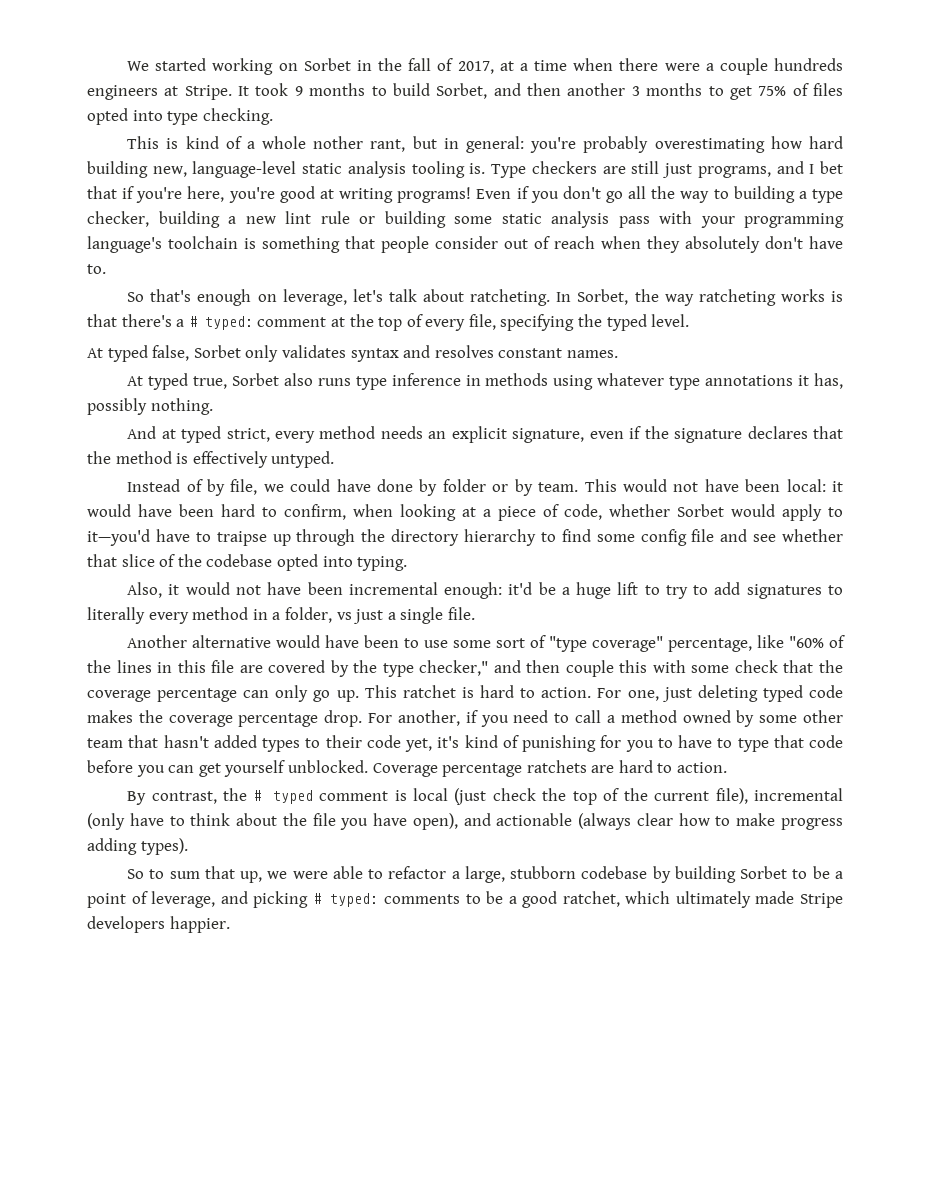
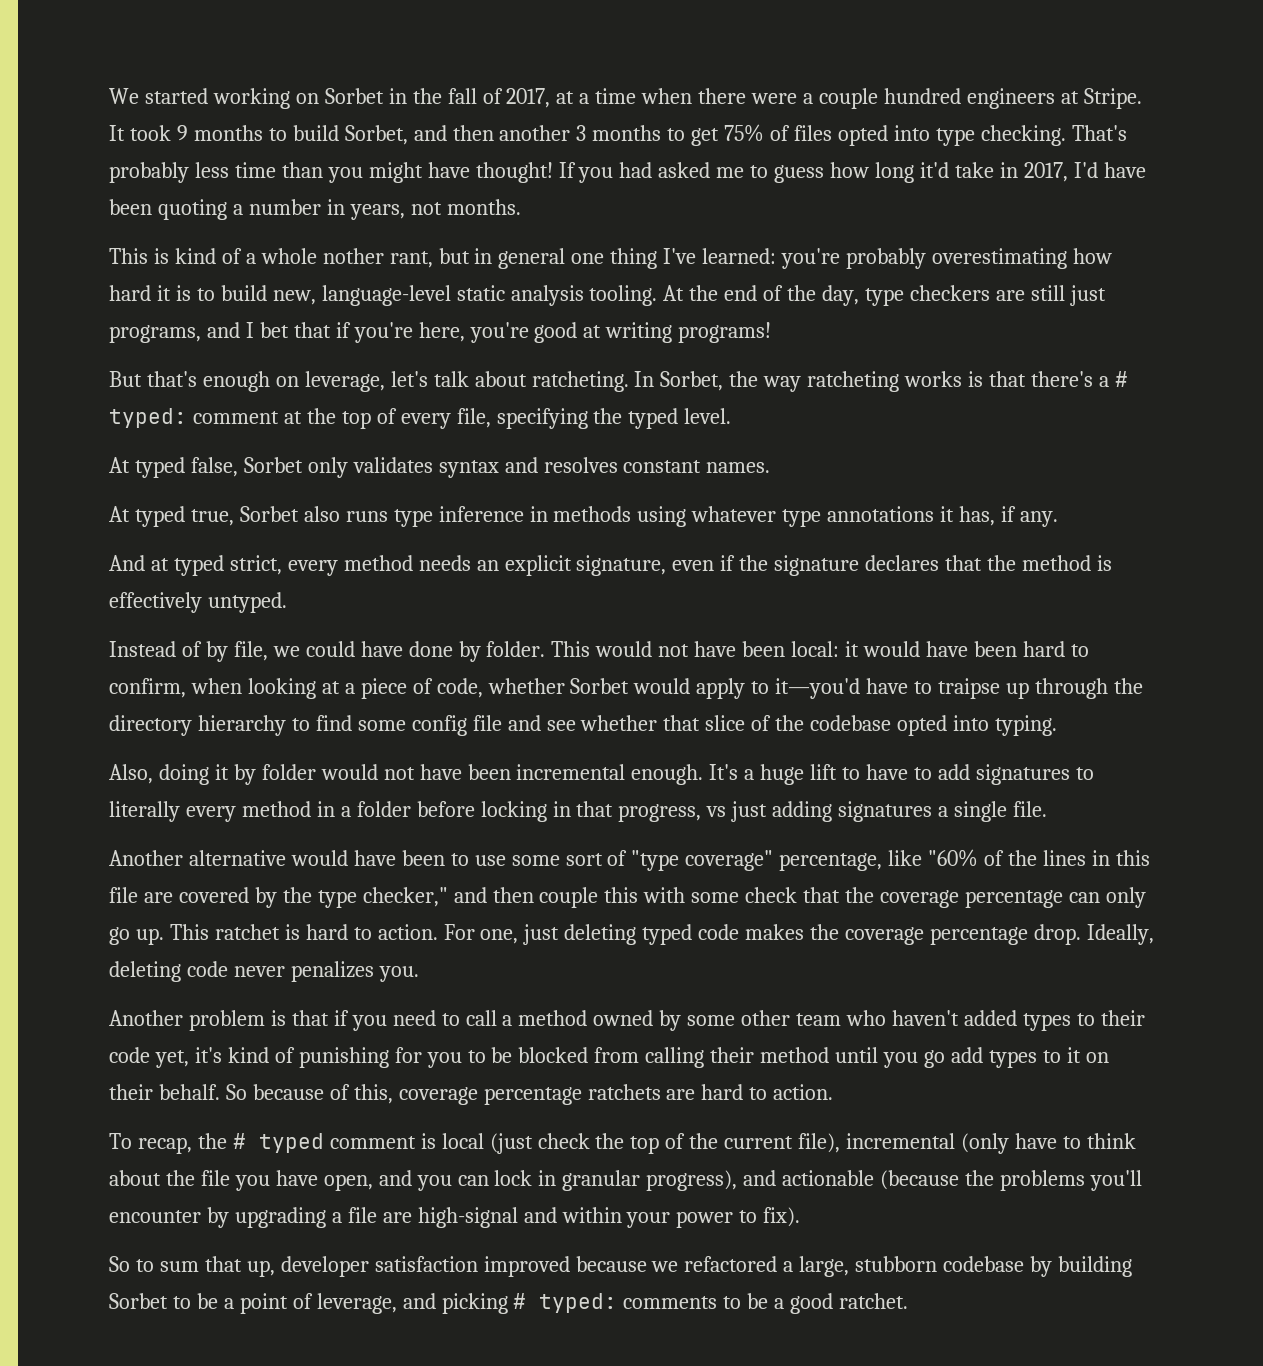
[774,58,844,71] hundreds -> [883,88,961,104] hundred
(273, 116) none -> [1071,125,1127,141] [109,162,1146,183] [109,199,521,220] That's probably less time than you might have thought! If you had asked me to guess how long it'd take in 2017, I'd have been quoting a number in years, not months.
[466,136,525,153] general: -> [498,248,777,269] general one thing I've learned:
[87,161,527,178] building new, language-level static analysis tooling is. Type -> [156,285,905,306] it is to build new, language-level static analysis tooling. At the end of the day, type
[476,186,843,203] [87,211,844,228] [87,236,843,253] [87,264,106,274] [127,292,145,302] Even if you don't go all the way to building a type checker, building a new lint rule or building some static analysis pass with your programming language's toolchain is something that people consider out of reach when they absolutely don't have to. // So -> [109,371,142,387] // But
[87,398,213,415] possibly nothing. -> [1001,506,1058,527] if any.
[442,479,579,496] folder or by team. -> [486,641,546,657] folder.
[168,584,180,595] it -> [158,764,316,785] doing it by folder
[444,582,556,599] enough: it'd be -> [631,764,739,785] enough. It's
[665,585,688,599] try -> [866,764,909,780] have
[284,607,384,624] folder, vs just -> [356,801,933,822] folder before locking in that progress, vs just adding signatures
[368,710,460,726] For another, -> [1086,924,1154,945] [109,961,419,982] [109,1010,329,1031] Ideally, deleting code never penalizes you. // Another problem is that
[128,735,209,748] that hasn't -> [846,1010,959,1026] who haven't
[678,735,843,752] [87,760,438,777] have to type that code before you can get yourself unblocked. Coverage -> [491,1047,1109,1068] [109,1084,478,1105] be blocked from calling their method until you go add types to it on their behalf. So because of this, coverage
[127,791,217,805] By contrast, -> [109,1133,192,1154] To recap,
[412,813,843,830] [87,838,188,855] open), and actionable (always clear how to make progress adding types). -> [323,1170,1142,1191] [109,1207,801,1228] open, and you can lock in granular progress), and actionable (because the problems you'll encounter by upgrading a file are high-signal and within your power to fix).
[267,866,447,879] we were able to refactor -> [280,1256,778,1277] developer satisfaction improved because we refactored
[562,891,844,908] [87,916,230,933] ratchet, which ultimately made Stripe developers happier. -> [839,1293,909,1309] ratchet.

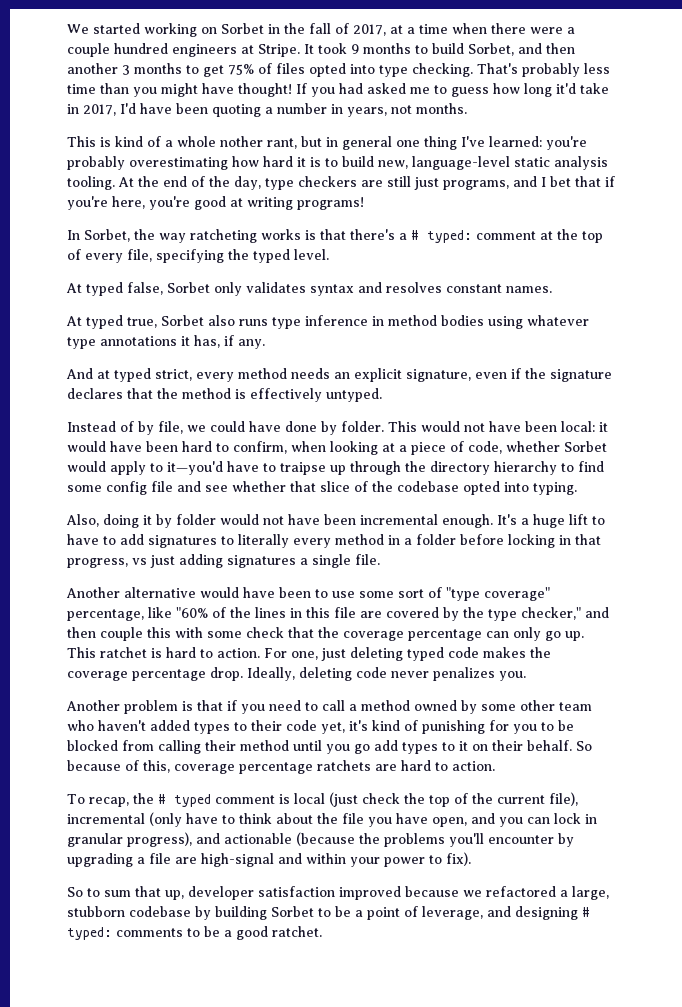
[109,371,629,392] But that's enough on leverage, let's talk about ratcheting. -> (364, 203) none
[553,506,632,522] methods -> [388,315,484,326] method bodies
[441,1293,508,1314] picking -> [515,906,578,920] designing

